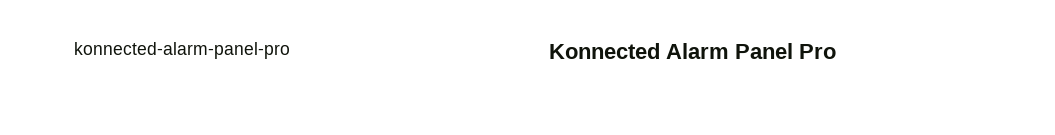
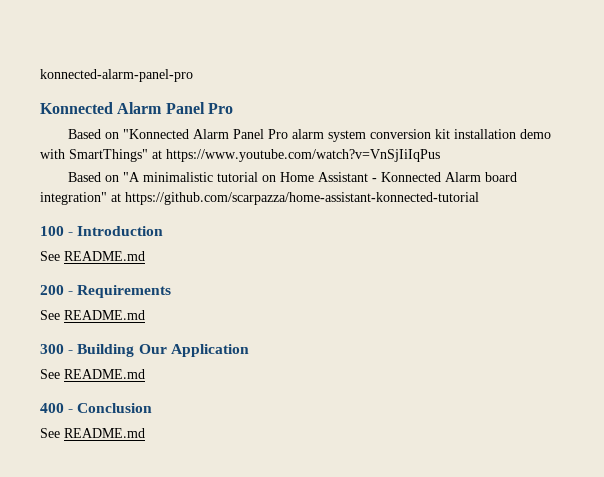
(836, 51) none -> [67,129,551,142] [40,149,440,162] [67,172,517,182] [40,192,479,205] [40,226,164,236] [40,251,145,261] [40,285,172,298] [40,310,145,320] [40,344,249,357] [40,369,145,379] [40,403,153,413] [40,428,145,438] // Based on "Konnected Alarm Panel Pro alarm system conversion kit installation demo with SmartThings" at https://www.youtube.com/watch?v=VnSjIiIqPus // Based on "A minimalistic tutorial on Home Assistant - Konnected Alarm board integration" at https://github.com/scarpazza/home-assistant-konnected-tutorial // 100 - Introduction // See README.md // 200 - Requirements // See README.md // 300 - Building Our Application // See README.md // 400 - Conclusion // See README.md

